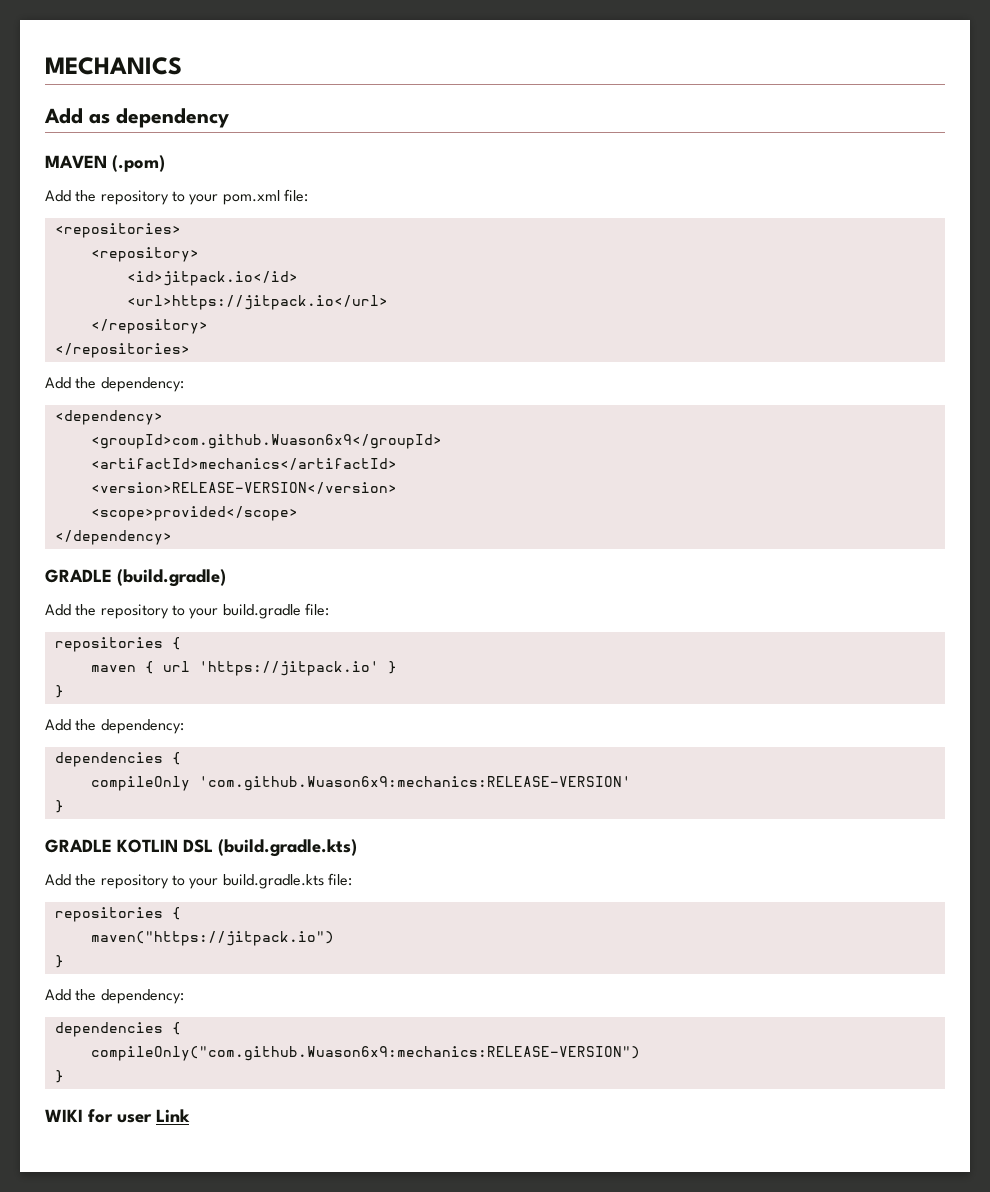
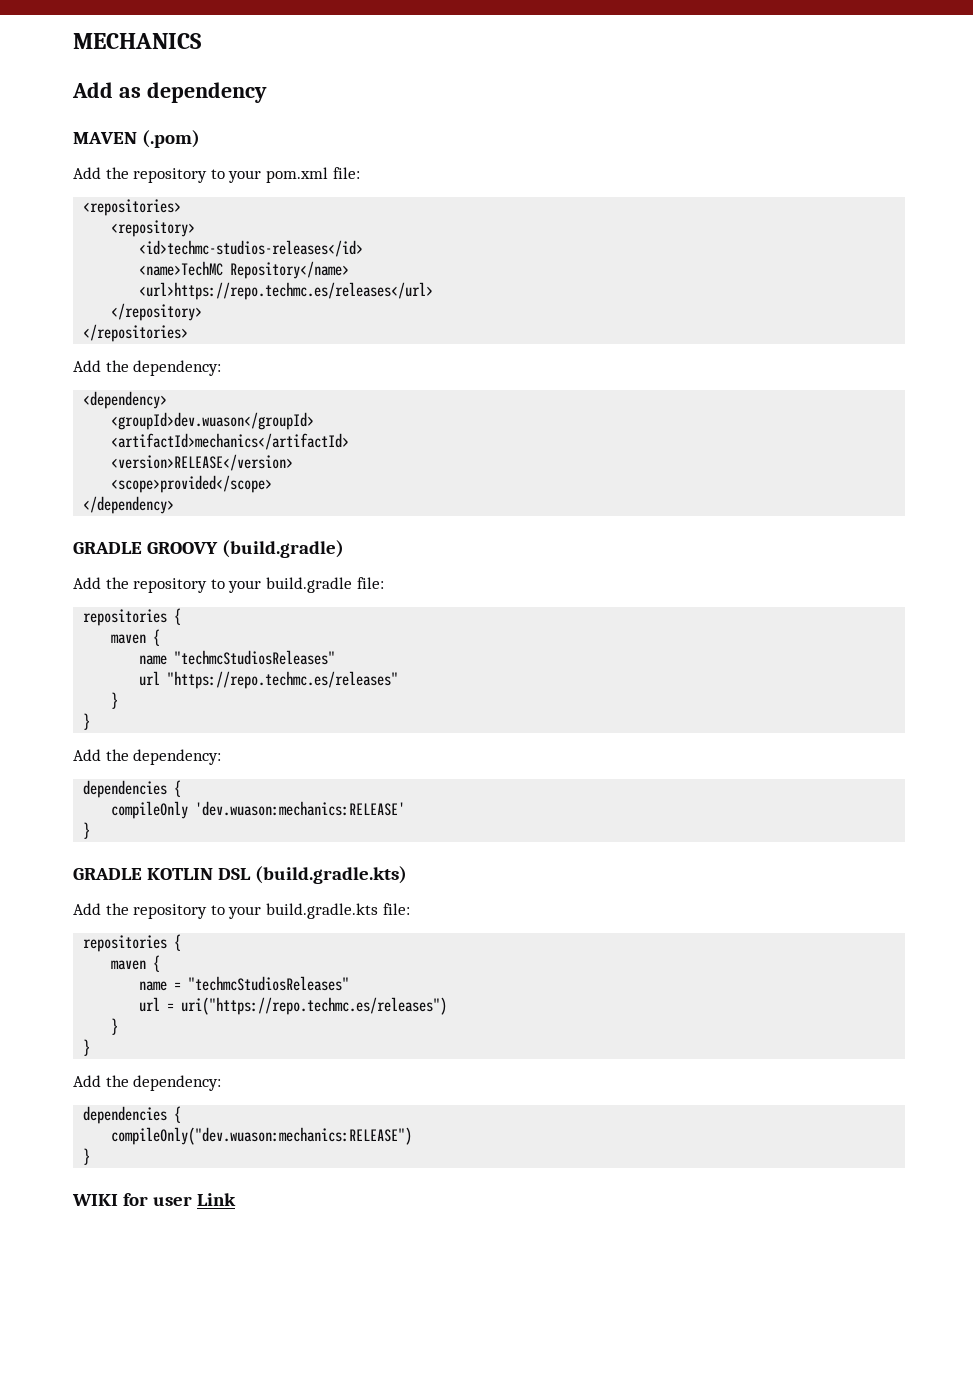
[126,271,298,286] [126,295,388,310] <id>jitpack.io</id> // <url>https://jitpack.io</url> -> [139,240,364,257] [139,261,350,279] [139,282,434,300] <id>techmc-studios-releases</id> // <name>TechMC Repository</name> // <url>https://repo.techmc.es/releases</url>
[90,434,442,449] <groupId>com.github.Wuason6x9</groupId> -> [111,412,315,430] <groupId>dev.wuason</groupId>
[90,482,397,494] <version>RELEASE-VERSION</version> -> [111,454,294,471] <version>RELEASE</version>
(112, 576) none -> [147,542,219,554] GROOVY
[162,661,379,676] url 'https://jitpack.io' -> [139,650,336,665] [139,671,399,689] // name "techmcStudiosReleases" // url "https://repo.techmc.es/releases" //
[198,776,631,791] 'com.github.Wuason6x9:mechanics:RELEASE-VERSION' -> [195,801,406,816] 'dev.wuason:mechanics:RELEASE'
[90,931,334,946] [54,955,64,968] [45,989,184,1004] [54,1022,181,1037] [90,1046,640,1061] maven("https://jitpack.io") // } // Add the dependency: // dependencies { // compileOnly("com.github.Wuason6x9:mechanics:RELEASE-VERSION") -> [111,955,161,972] [139,976,350,991] [139,997,448,1015] [111,1018,119,1035] [83,1039,91,1056] [73,1075,222,1091] [83,1106,182,1124] [111,1127,413,1145] maven { // name = "techmcStudiosReleases" // url = uri("https://repo.techmc.es/releases") // } // } // Add the dependency: // dependencies { // compileOnly("dev.wuason:mechanics:RELEASE")

